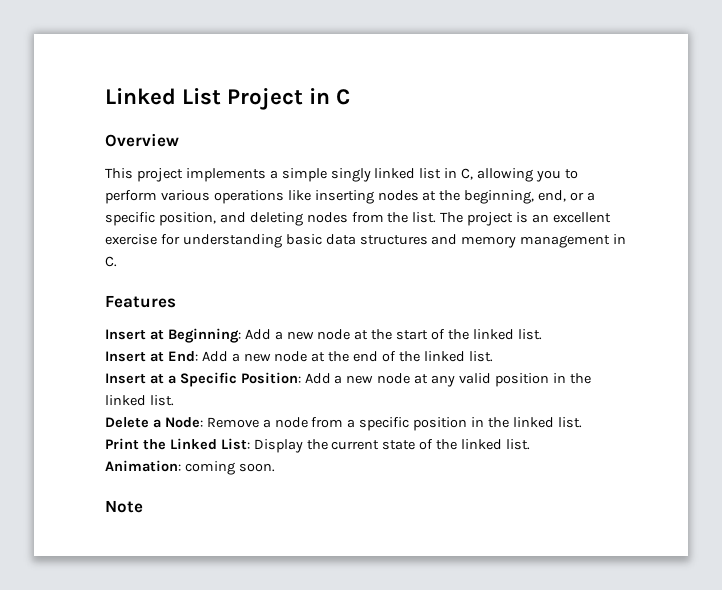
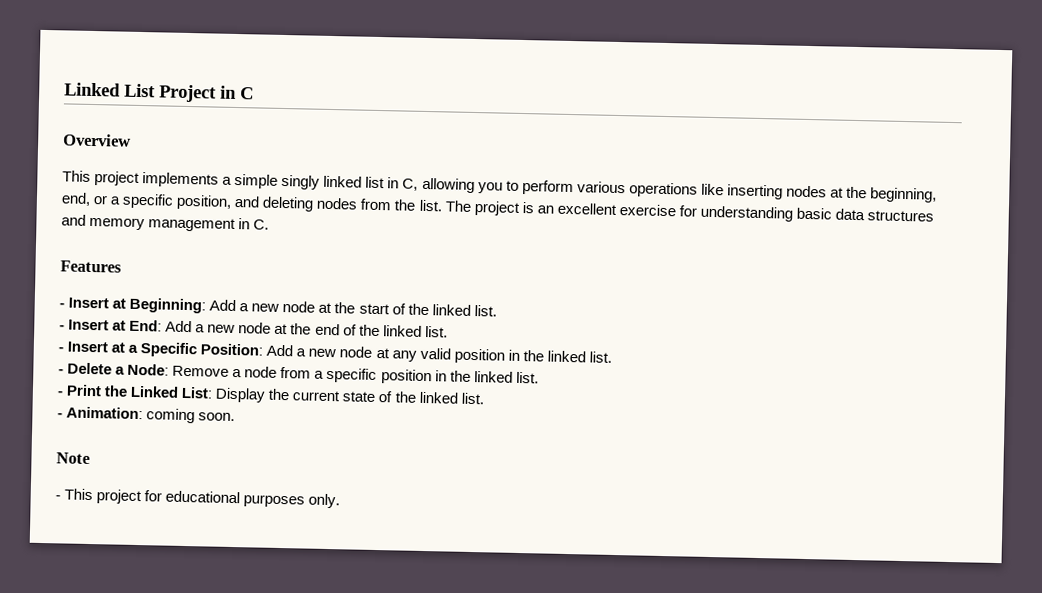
(176, 301) none -> [59,302,65,308] -
(542, 334) none -> [59,324,65,330] -
(493, 356) none -> [58,346,64,352] -
(174, 400) none -> [58,368,64,374] -
(582, 422) none -> [57,390,63,396] -
(531, 444) none -> [57,412,63,418] -
(143, 506) none -> [55,488,341,509] // - This project for educational purposes only.

